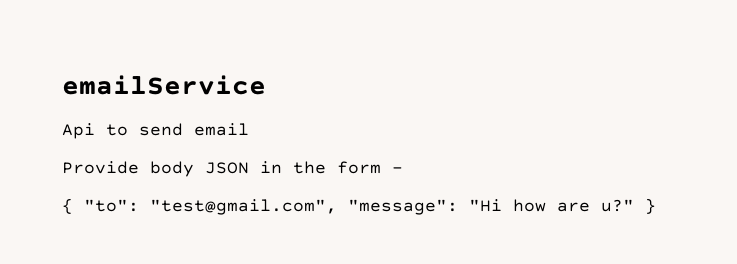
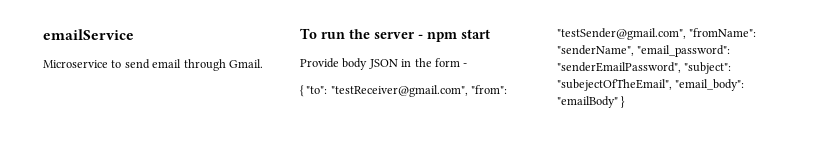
[62,123,95,139] Api -> [43,60,108,68] Microservice
(249, 129) none -> [183,59,263,71] [300,28,490,42] through Gmail. // To run the server - npm start
[150,199,634,215] "test@gmail.com", "message": "Hi how are u?" -> [330,85,508,97] [557,28,757,40] [557,45,731,57] [557,62,732,74] [557,79,745,91] [557,96,618,108] "testReceiver@gmail.com", "from": "testSender@gmail.com", "fromName": "senderName", "email_password": "senderEmailPassword", "subject": "subejectOfTheEmail", "email_body": "emailBody"

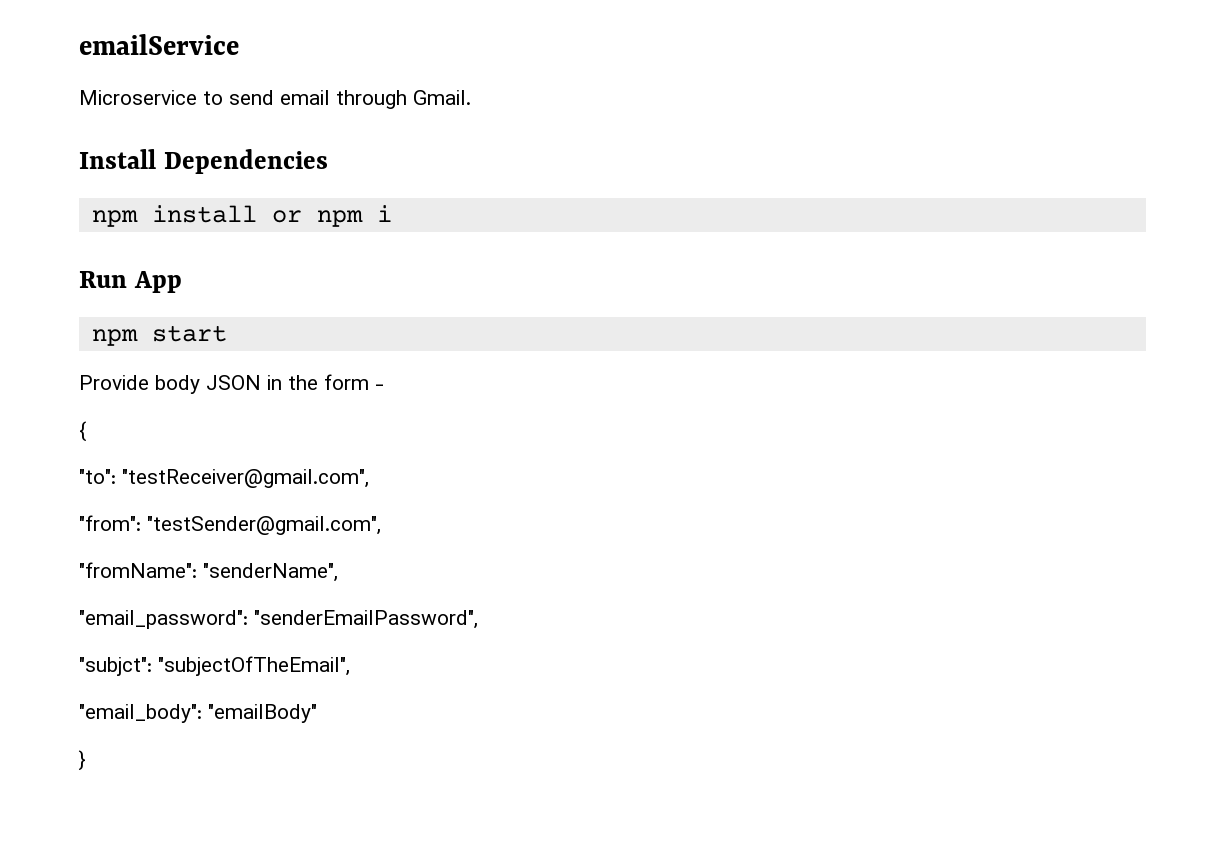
[300,28,423,39] To run the server - -> [79,149,328,174] [91,205,392,227] [79,271,182,293] Install Dependencies // npm install or npm i // Run App //
(304, 91) none -> (87, 431) //
(468, 91) none -> (369, 478) //
(686, 34) none -> (381, 525) //
(634, 50) none -> (338, 572) //
[684,62,732,74] [557,79,672,91] "subject": "subejectOfTheEmail", -> [79,656,350,676] // "subjct": "subjectOfTheEmail", //
(618, 102) none -> (317, 713) //

